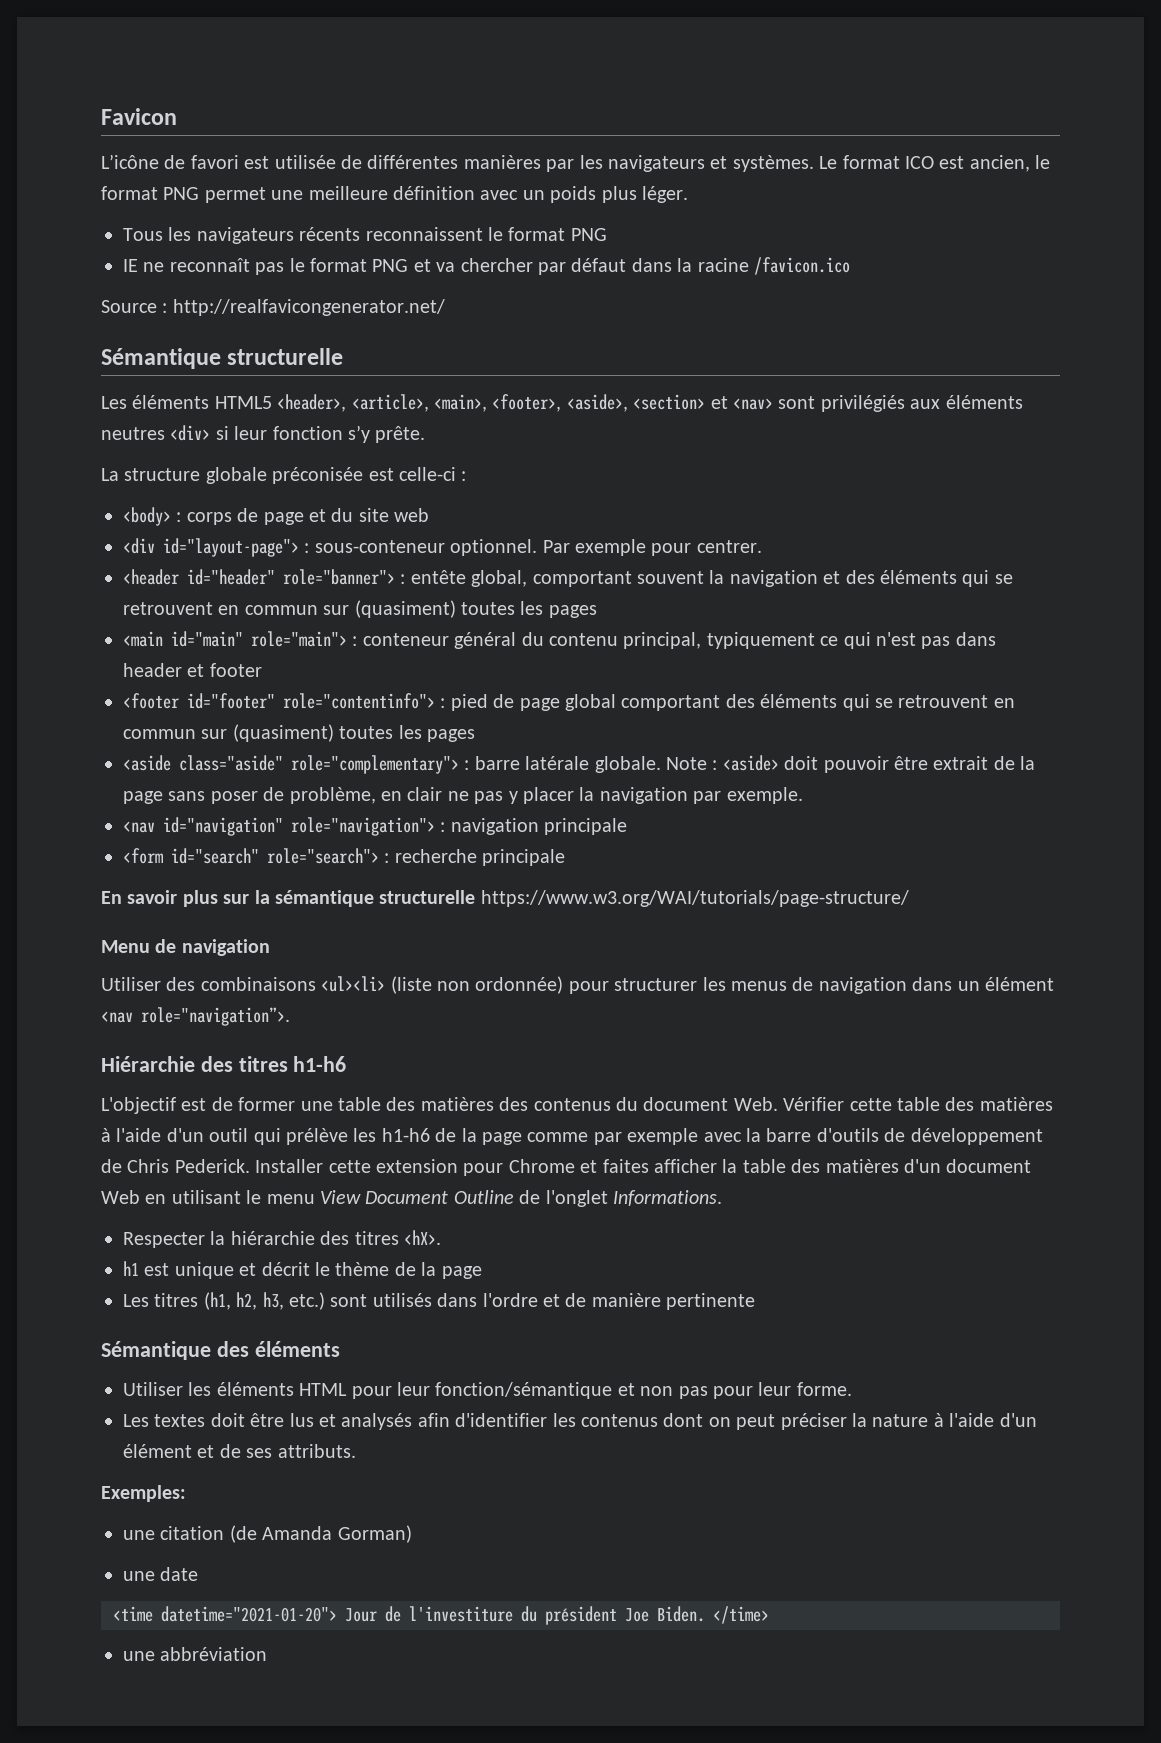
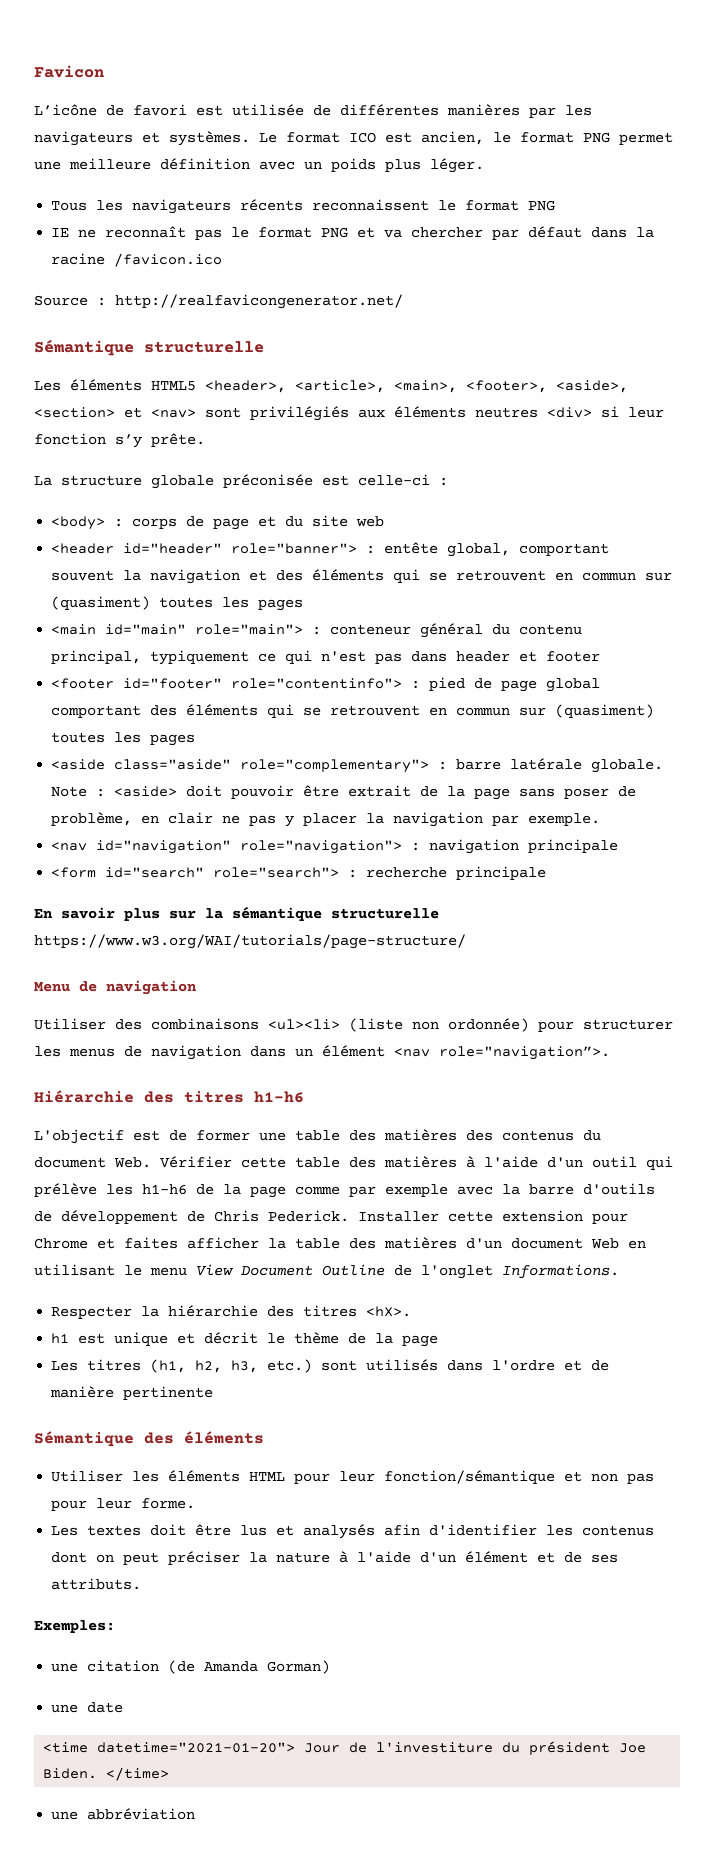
[123,538,762,557] // <div id="layout-page"> : sous-conteneur optionnel. Par exemple pour centrer. -> (385, 521) none

